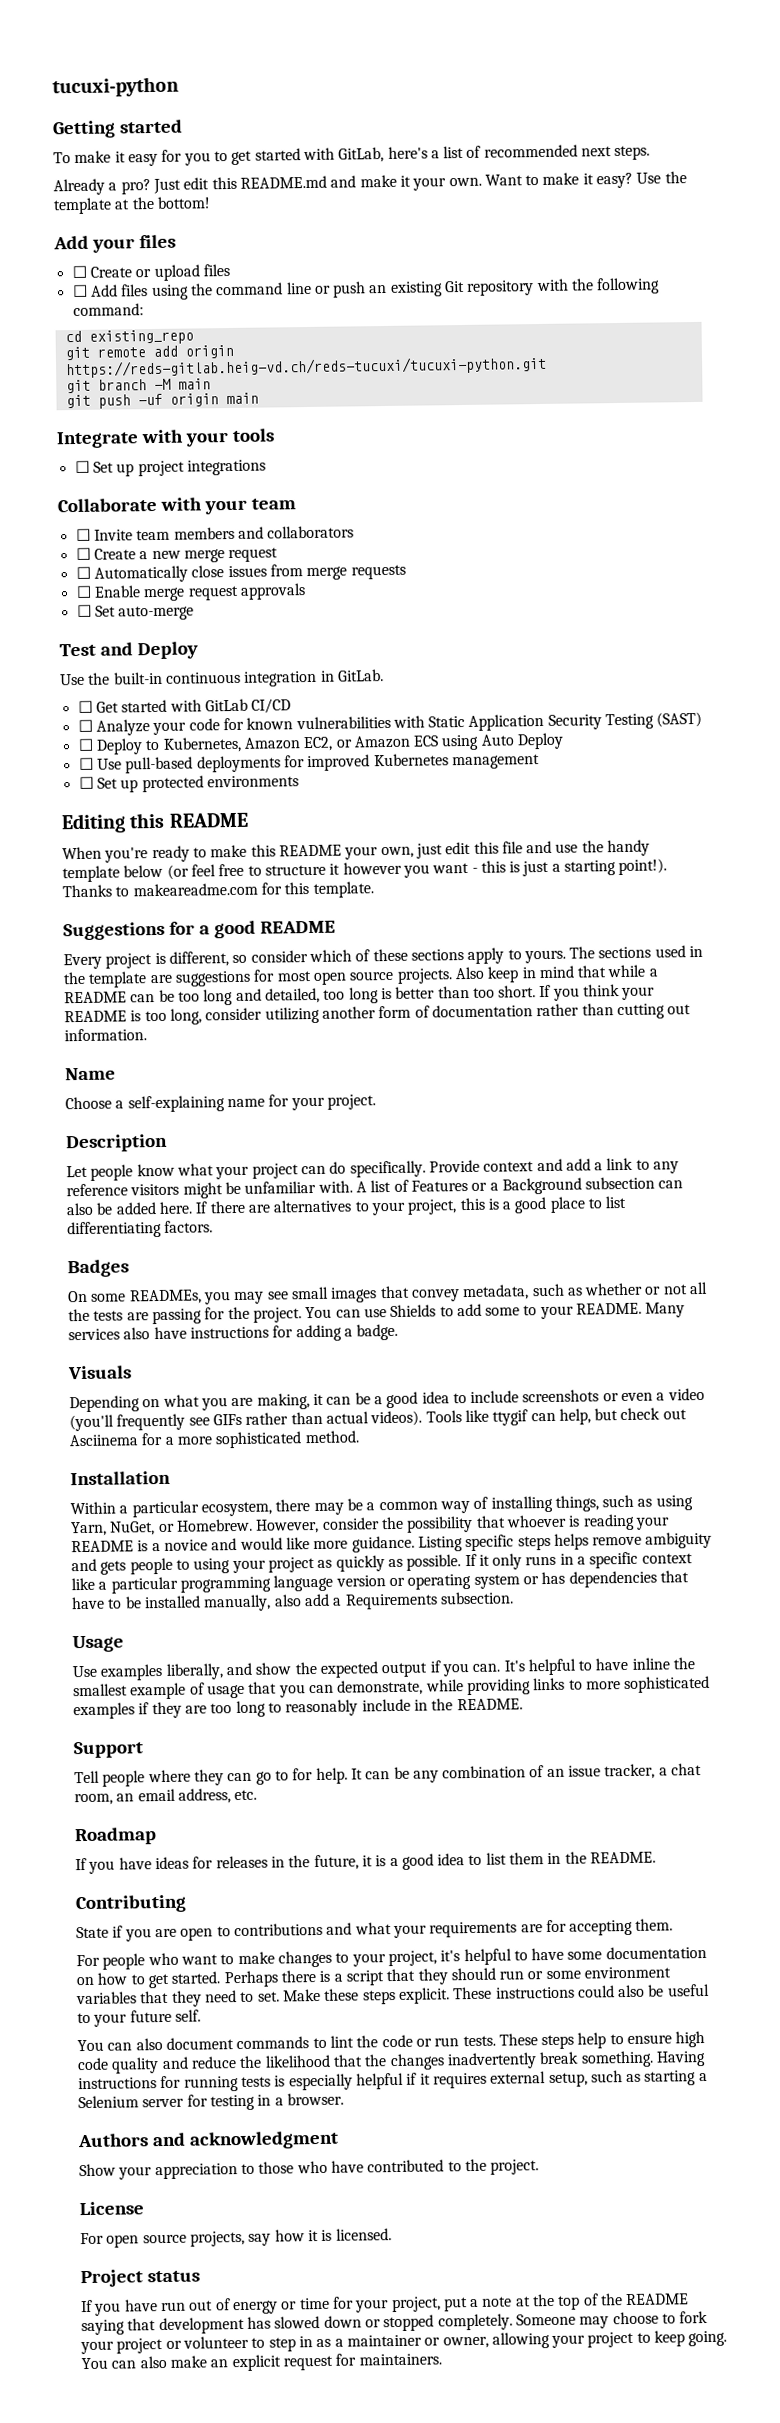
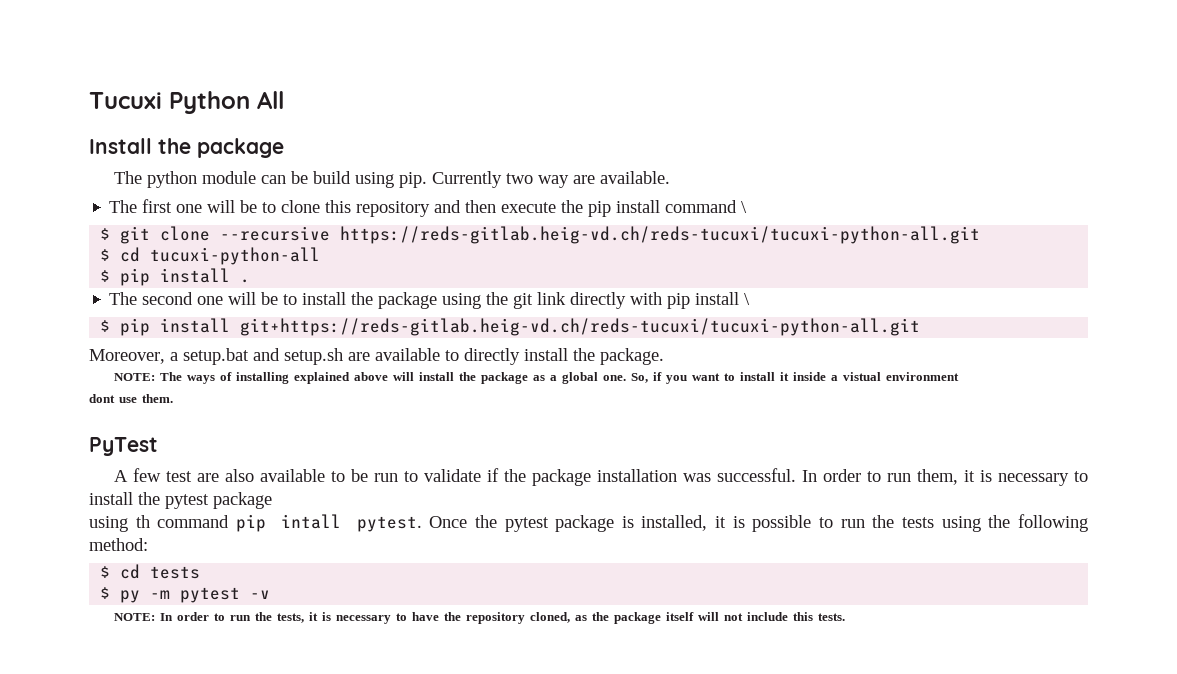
[52,76,179,98] [52,119,183,139] [53,144,651,167] [53,171,687,196] [53,196,211,215] [53,234,176,253] [71,263,230,281] [72,277,661,301] [72,303,144,317] [64,329,194,345] [64,344,234,361] [65,355,547,379] [65,378,211,394] [65,392,259,409] [56,428,275,449] [74,459,266,477] [57,497,296,515] [75,525,355,542] [75,547,279,563] [75,564,406,583] [75,583,306,602] [76,604,195,621] [59,641,198,660] [60,669,384,687] [77,698,292,714] [77,711,703,736] [77,732,565,755] [78,753,540,774] [78,775,299,793] [61,812,249,834] [62,839,651,863] [62,858,668,883] [62,881,374,898] [63,920,336,941] [63,945,704,970] [63,964,658,988] [64,984,656,1006] [64,1003,692,1025] [64,1028,147,1042] [65,1067,116,1081] [65,1094,376,1113] [65,1133,168,1153] [66,1157,680,1181] [66,1176,684,1199] [66,1195,627,1216] [67,1220,214,1239] [67,1259,129,1278] [68,1281,709,1305] [68,1302,686,1325] [68,1323,399,1342] [67,1365,132,1380] [69,1387,705,1413] [69,1407,687,1432] [69,1430,359,1449] [70,1470,171,1486] [70,1494,693,1518] [70,1513,670,1537] [71,1531,713,1553] [71,1551,693,1575] [71,1570,689,1594] [71,1591,514,1612] [72,1635,124,1653] [72,1657,696,1681] [73,1675,711,1700] [73,1698,523,1720] [73,1741,144,1759] [74,1763,703,1787] [74,1788,258,1806] [74,1827,157,1846] [75,1851,657,1874] [75,1894,187,1914] [76,1918,674,1942] [76,1945,707,1970] [76,1966,672,1989] [76,1983,710,2007] [77,2009,201,2027] [77,2030,706,2052] [77,2050,706,2074] [78,2070,708,2092] [78,2092,344,2111] [77,2130,339,2150] [79,2158,540,2180] [79,2201,144,2216] [80,2228,392,2248] [80,2269,200,2288] [81,2293,690,2316] [81,2310,709,2336] [80,2330,728,2355] [81,2353,442,2372] tucuxi-python // Getting started // To make it easy for you to get started with GitLab, here's a list of recommended next steps. // Already a pro? Just edit this README.md and make it your own. Want to make it easy? Use the template at the bottom! // Add your files // ☐ Create or upload files // ☐ Add files using the command line or push an existing Git repository with the following command: // cd existing_repo // git remote add origin https://reds-gitlab.heig-vd.ch/reds-tucuxi/tucuxi-python.git // git branch -M main // git push -uf origin main // Integrate with your tools // ☐ Set up project integrations // Collaborate with your team // ☐ Invite team members and collaborators // ☐ Create a new merge request // ☐ Automatically close issues from merge requests // ☐ Enable merge request approvals // ☐ Set auto-merge // Test and Deploy // Use the built-in continuous integration in GitLab. // ☐ Get started with GitLab CI/CD // ☐ Analyze your code for known vulnerabilities with Static Application Security Testing (SAST) // ☐ Deploy to Kubernetes, Amazon EC2, or Amazon ECS using Auto Deploy // ☐ Use pull-based deployments for improved Kubernetes management // ☐ Set up protected environments // Editing this README // When you're ready to make this README your own, just edit this file and use the handy template below (or feel free to structure it however you want - this is just a starting point!). Thanks to makeareadme.com for this template. // Suggestions for a good README // Every project is different, so consider which of these sections apply to yours. The sections used in the template are suggestions for most open source projects. Also keep in mind that while a README can be too long and detailed, too long is better than too short. If you think your README is too long, consider utilizing another form of documentation rather than cutting out information. // Name // Choose a self-explaining name for your project. // Description // Let people know what your project can do specifically. Provide context and add a link to any reference visitors might be unfamiliar with. A list of Features or a Background subsection can also be added here. If there are alternatives to your project, this is a good place to list differentiating factors. // Badges // On some READMEs, you may see small images that convey metadata, such as whether or not all the tests are passing for the project. You can use Shields to add some to your README. Many services also have instructions for adding a badge. // Visuals // Depending on what you are making, it can be a good idea to include screenshots or even a video (you'll frequently see GIFs rather than actual videos). Tools like ttygif can help, but check out Asciinema for a more sophisticated method. // Installation // Within a particular ecosystem, there may be a common way of installing things, such as using Yarn, NuGet, or Homebrew. However, consider the possibility that whoever is reading your README is a novice and would like more guidance. Listing specific steps helps remove ambiguity and gets people to using your project as quickly as possible. If it only runs in a specific context like a particular programming language version or operating system or has dependencies that have to be installed manually, also add a Requirements subsection. // Usage // Use examples liberally, and show the expected output if you can. It's helpful to have inline the smallest example of usage that you can demonstrate, while providing links to more sophisticated examples if they are too long to reasonably include in the README. // Support // Tell people where they can go to for help. It can be any combination of an issue tracker, a chat room, an email address, etc. // Roadmap // If you have ideas for releases in the future, it is a good idea to list them in the README. // Contributing // State if you are open to contributions and what your requirements are for accepting them. // For people who want to make changes to your project, it's helpful to have some documentation on how to get started. Perhaps there is a script that they should run or some environment variables that they need to set. Make these steps explicit. These instructions could also be useful to your future self. // You can also document commands to lint the code or run tests. These steps help to ensure high code quality and reduce the likelihood that the changes inadvertently break something. Having instructions for running tests is especially helpful if it requires external setup, such as starting a Selenium server for testing in a browser. // Authors and acknowledgment // Show your appreciation to those who have contributed to the project. // License // For open source projects, say how it is licensed. // Project status // If you have run out of energy or time for your project, put a note at the top of the README saying that development has slowed down or stopped completely. Someone may choose to fork your project or volunteer to step in as a maintainer or owner, allowing your project to keep going. You can also make an explicit request for maintainers. -> [89,91,284,114] [89,138,284,158] [114,171,671,188] [109,199,748,217] [100,226,981,244] [100,247,321,265] [100,268,251,286] [109,292,751,309] [100,318,921,336] [89,348,664,365] [114,372,960,384] [89,394,173,403] [89,437,158,456] [114,468,1088,486] [89,492,272,509] [89,514,1089,532] [89,538,148,551] [100,564,201,579] [100,587,271,603] [114,612,846,624] Tucuxi Python All // Install the package // The python module can be build using pip. Currently two way are available. // The first one will be to clone this repository and then execute the pip install command \ // $ git clone --recursive https://reds-gitlab.heig-vd.ch/reds-tucuxi/tucuxi-python-all.git // $ cd tucuxi-python-all // $ pip install . // The second one will be to install the package using the git link directly with pip install \ // $ pip install git+https://reds-gitlab.heig-vd.ch/reds-tucuxi/tucuxi-python-all.git // Moreover, a setup.bat and setup.sh are available to directly install the package. // NOTE: The ways of installing explained above will install the package as a global one. So, if you want to install it inside a vistual environment // dont use them. // PyTest // A few test are also available to be run to validate if the package installation was successful. In order to run them, it is necessary to install the pytest package // using th command pip intall pytest. Once the pytest package is installed, it is possible to run the tests using the following method: // $ cd tests // $ py -m pytest -v // NOTE: In order to run the tests, it is necessary to have the repository cloned, as the package itself will not include this tests.

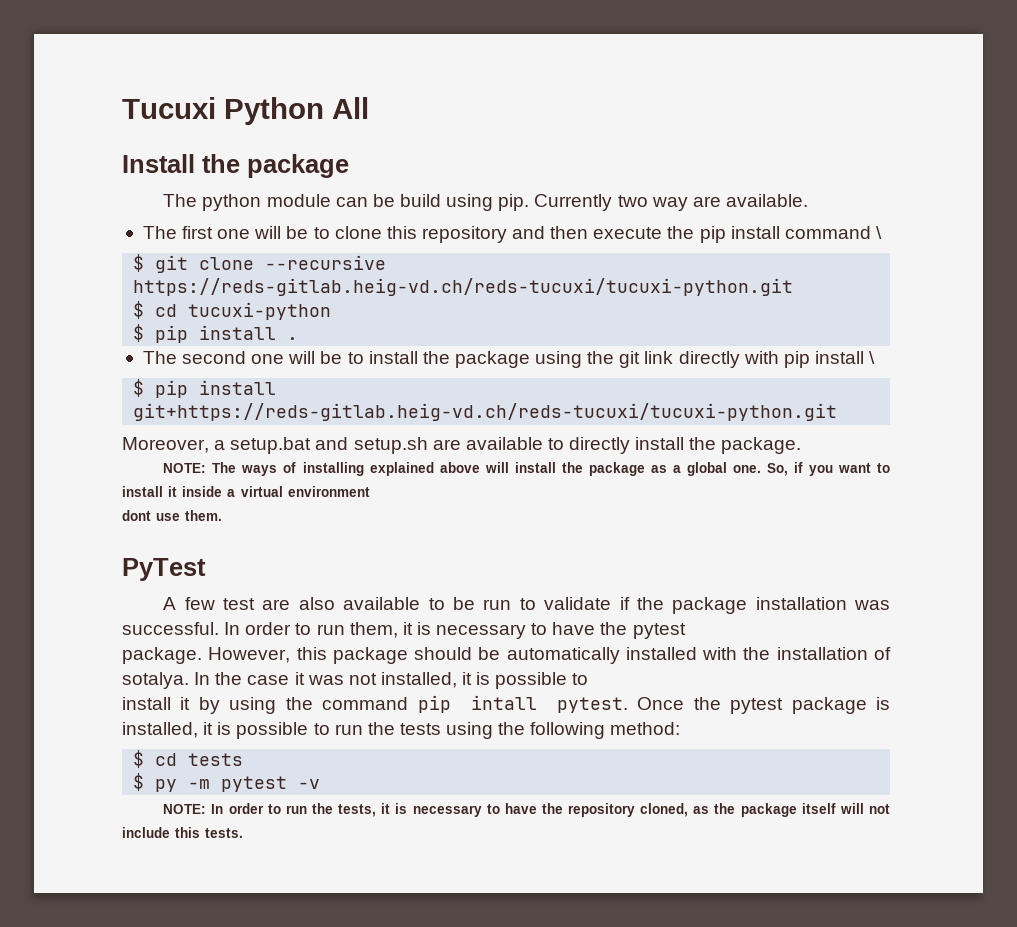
[340,226,981,244] [100,247,321,265] https://reds-gitlab.heig-vd.ch/reds-tucuxi/tucuxi-python-all.git // $ cd tucuxi-python-all -> [133,278,794,296] [133,301,332,320] https://reds-gitlab.heig-vd.ch/reds-tucuxi/tucuxi-python.git // $ cd tucuxi-python
[240,318,921,336] git+https://reds-gitlab.heig-vd.ch/reds-tucuxi/tucuxi-python-all.git -> [133,403,838,421] git+https://reds-gitlab.heig-vd.ch/reds-tucuxi/tucuxi-python.git
[843,372,882,381] vistual -> [240,486,283,497] virtual
[89,492,272,509] [89,515,150,532] install the pytest package // using th -> [552,622,686,639] [122,647,891,664] [122,672,589,689] [122,697,313,714] have the pytest // package. However, this package should be automatically installed with the installation of sotalya. In the case it was not installed, it is possible to // install it by using the

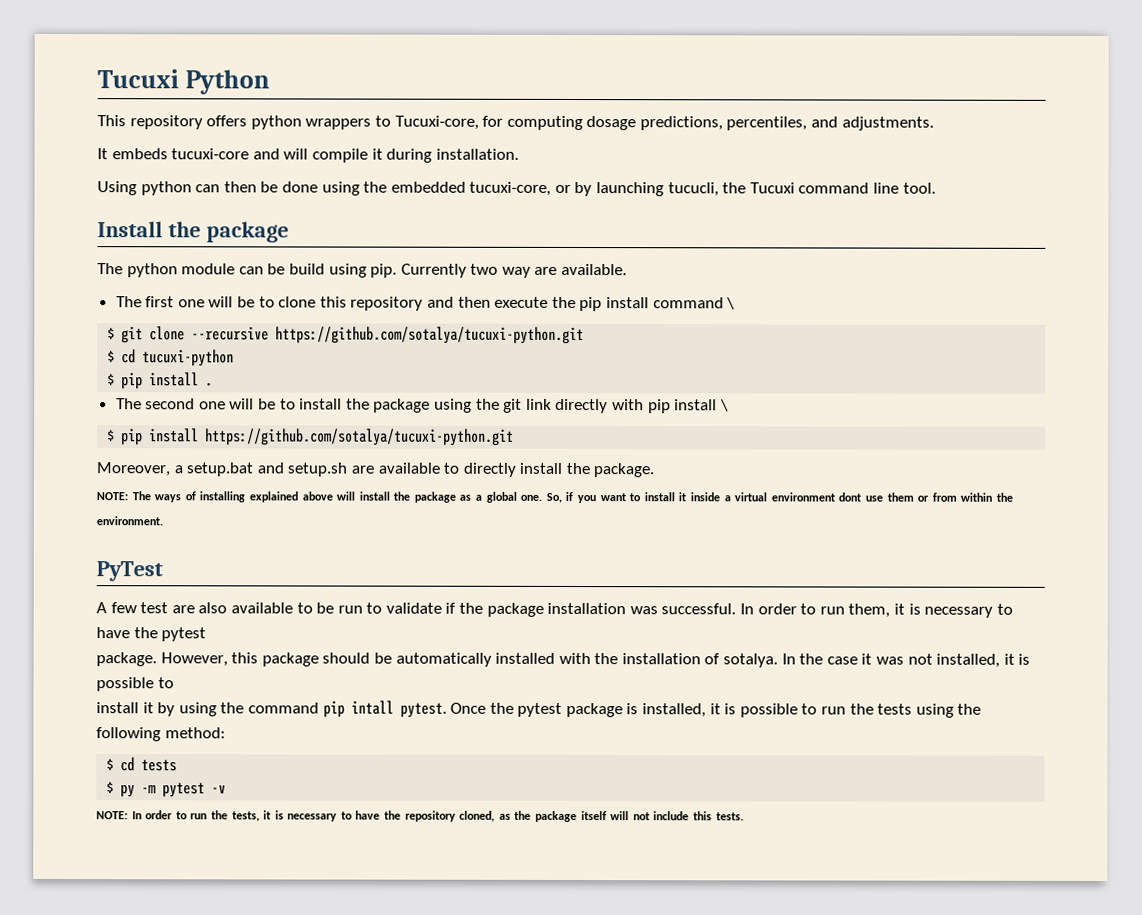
[332,97,369,119] All -> [97,115,934,131] [97,148,519,163] [97,181,936,197] // This repository offers python wrappers to Tucuxi-core, for computing dosage predictions, percentiles, and adjustments. // It embeds tucuxi-core and will compile it during installation. // Using python can then be done using the embedded tucuxi-core, or by launching tucucli, the Tucuxi command line tool.
[133,278,794,296] https://reds-gitlab.heig-vd.ch/reds-tucuxi/tucuxi-python.git -> [275,326,585,345] https://github.com/sotalya/tucuxi-python.git
[133,403,838,421] git+https://reds-gitlab.heig-vd.ch/reds-tucuxi/tucuxi-python.git -> [205,428,515,446] https://github.com/sotalya/tucuxi-python.git
(370, 491) // -> (835, 497) none
[185,510,223,521] them. -> [886,492,1013,502] [96,516,163,526] them or from within the environment.

